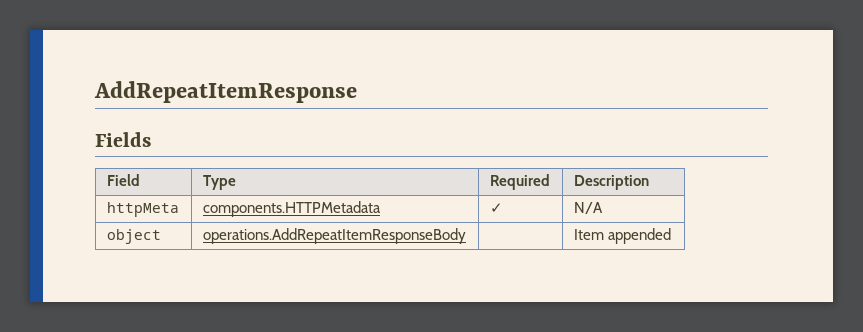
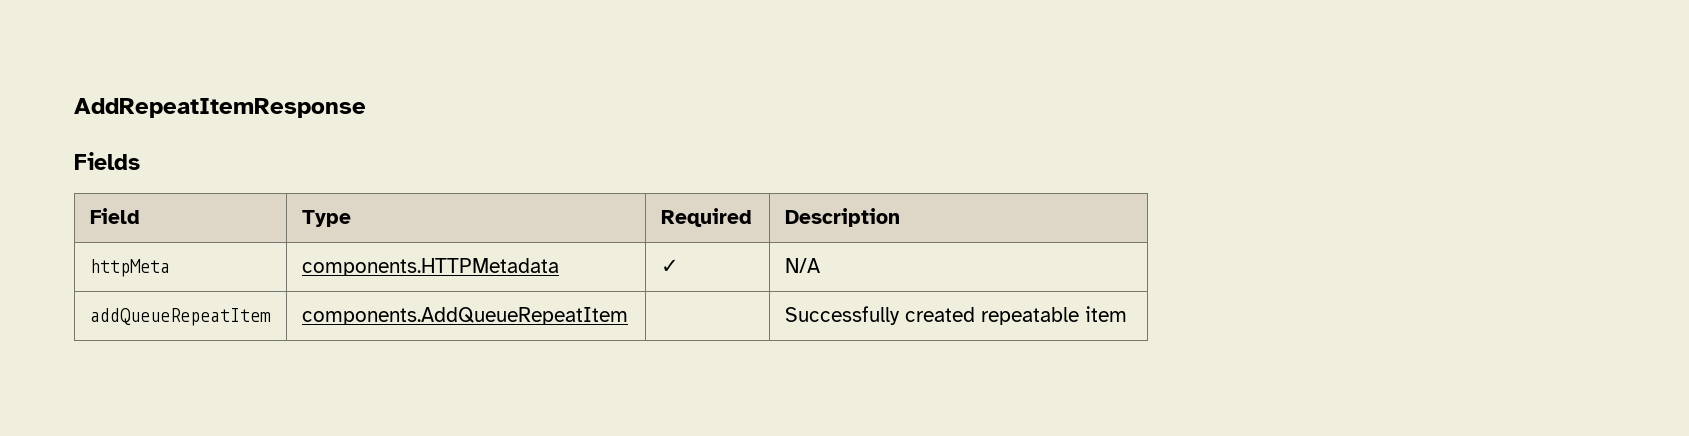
[106,229,161,244] [202,228,466,244] [573,228,671,244] object | operations.AddRepeatItemResponseBody | | Item appended -> [89,308,271,326] [301,307,628,325] [784,306,1127,325] addQueueRepeatItem | components.AddQueueRepeatItem | | Successfully created repeatable item

